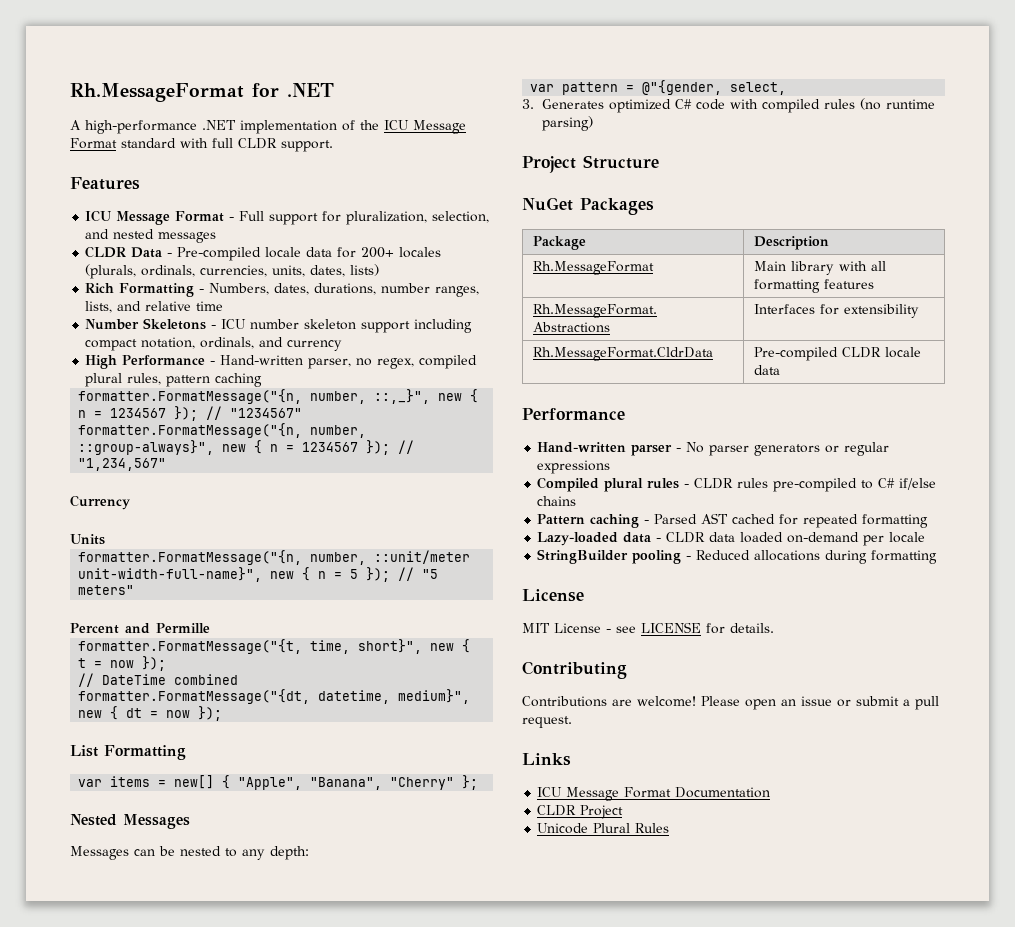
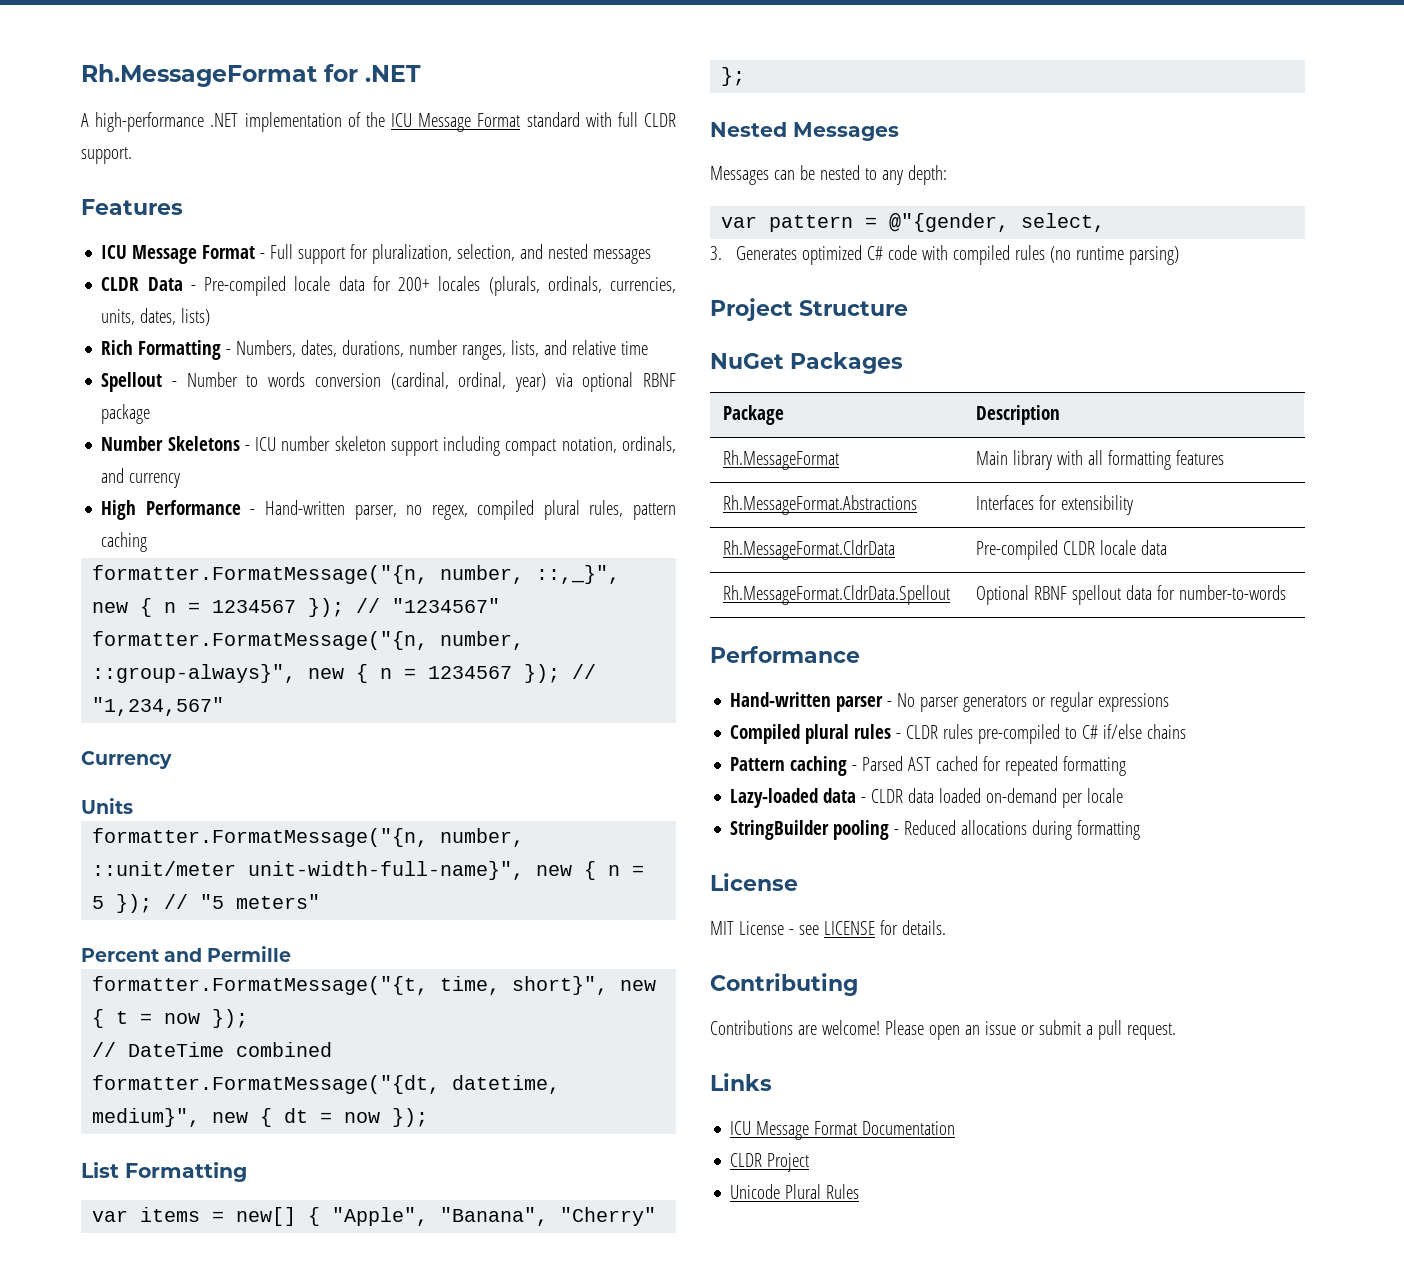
(224, 306) none -> [101,372,676,392] [101,404,151,424] // Spellout - Number to words conversion (cardinal, ordinal, year) via optional RBNF package
(780, 370) none -> [722,585,950,605] [975,585,1286,605] // Rh.MessageFormat.CldrData.Spellout | Optional RBNF spellout data for number-to-words

